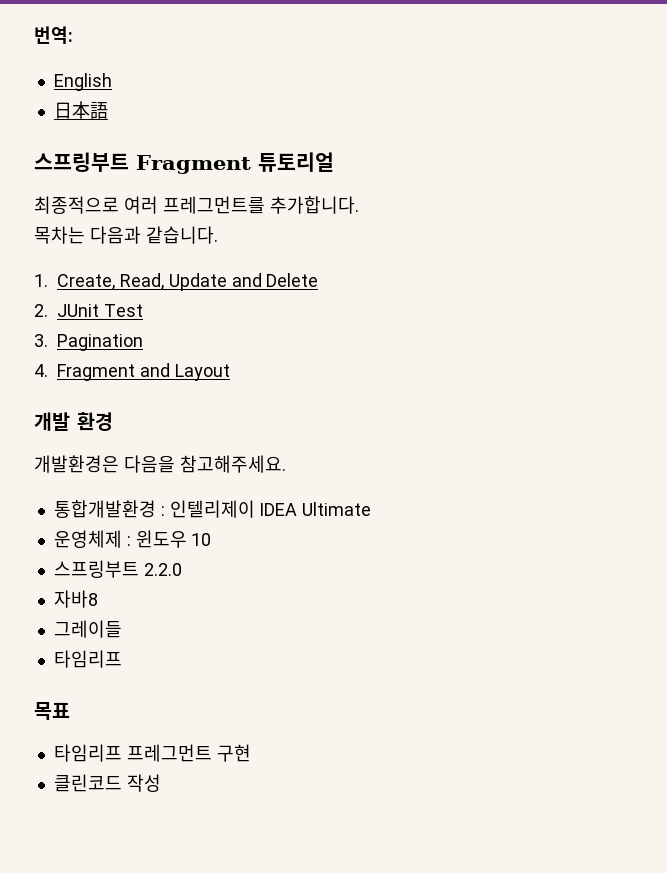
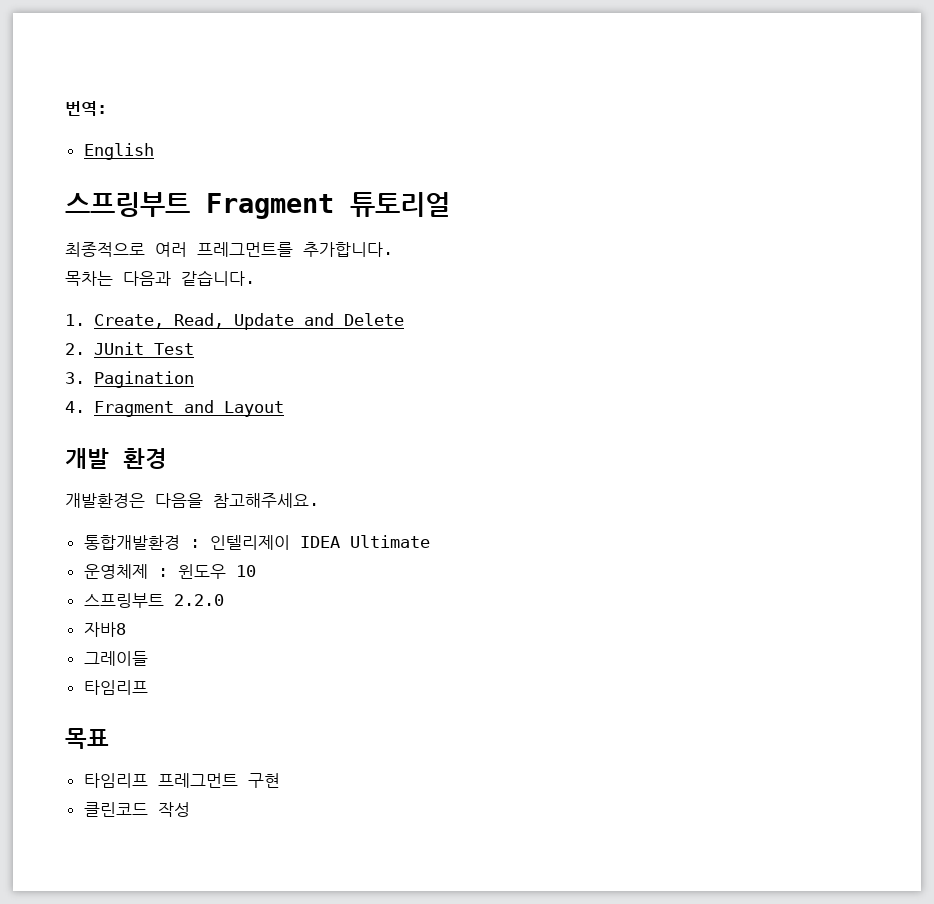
[53,101,108,119] // 日本語 -> (154, 151) none

